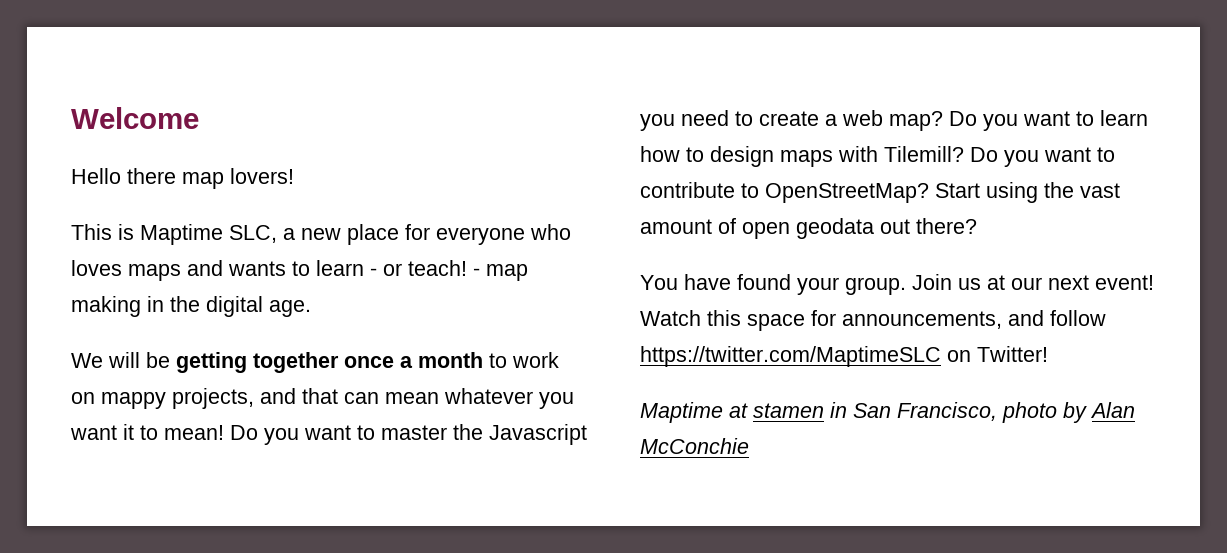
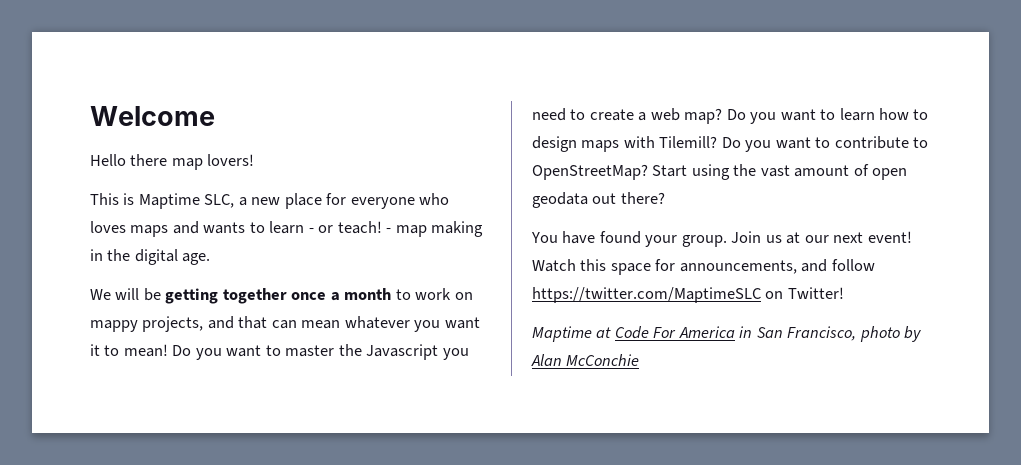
[753,403,824,418] stamen -> [614,326,735,339] Code For America

